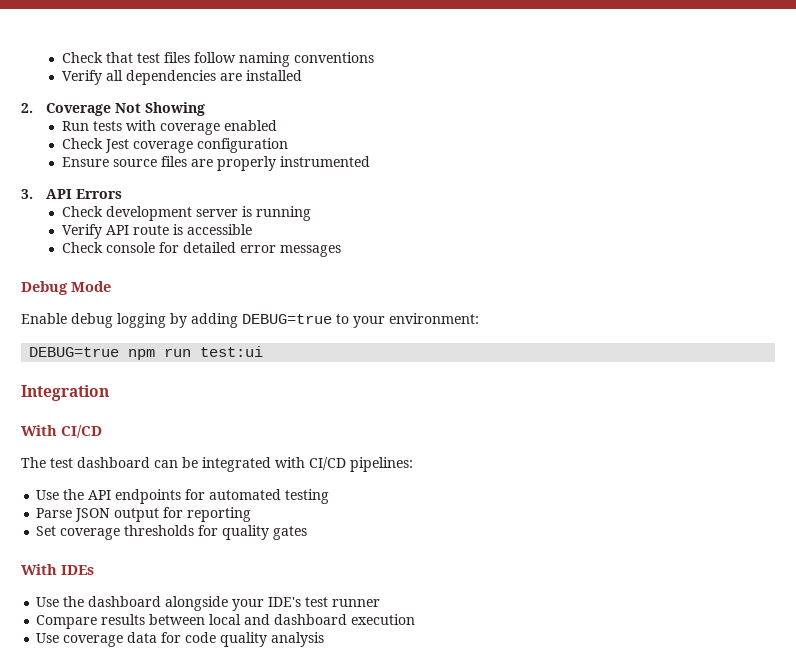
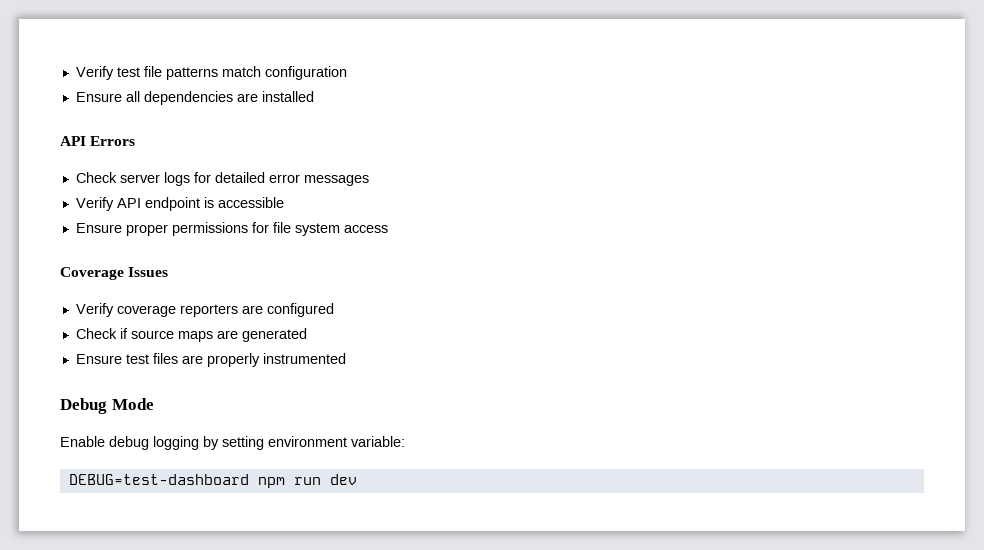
[61,52,374,67] [61,70,302,85] [21,102,206,116] [61,120,277,135] [61,138,288,153] [61,156,370,171] [21,189,123,199] [61,206,311,221] [61,224,252,239] [61,242,341,257] Check that test files follow naming conventions // Verify all dependencies are installed // 2. Coverage Not Showing // Run tests with coverage enabled // Check Jest coverage configuration // Ensure source files are properly instrumented // 3. API Errors // Check development server is running // Verify API route is accessible // Check console for detailed error messages -> [75,66,347,80] [75,91,314,105] [60,136,136,146] [75,172,369,186] [75,197,284,211] [75,222,388,236] [60,267,169,280] [75,303,334,317] [75,328,307,342] [75,353,346,367] Verify test file patterns match configuration // Ensure all dependencies are installed // API Errors // Check server logs for detailed error messages // Verify API endpoint is accessible // Ensure proper permissions for file system access // Coverage Issues // Verify coverage reporters are configured // Check if source maps are generated // Ensure test files are properly instrumented
[191,313,479,328] [29,346,264,360] [21,385,109,401] [21,425,102,438] [21,457,413,472] [36,489,330,504] [36,507,252,522] [36,525,308,540] [21,564,94,575] [36,596,381,611] [36,614,416,629] [36,632,325,647] adding DEBUG=true to your environment: // DEBUG=true npm run test:ui // Integration // With CI/CD // The test dashboard can be integrated with CI/CD pipelines: // Use the API endpoints for automated testing // Parse JSON output for reporting // Set coverage thresholds for quality gates // With IDEs // Use the dashboard alongside your IDE's test runner // Compare results between local and dashboard execution // Use coverage data for code quality analysis -> [222,436,405,450] [68,474,357,488] setting environment variable: // DEBUG=test-dashboard npm run dev

